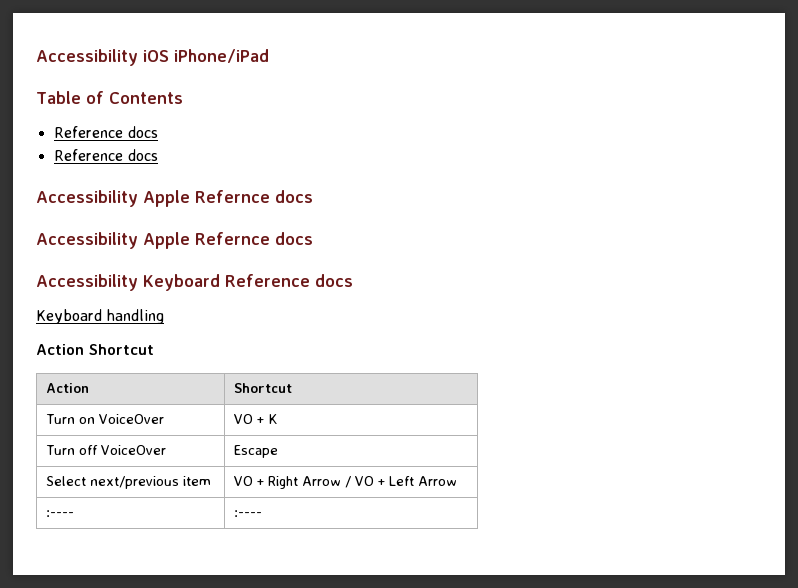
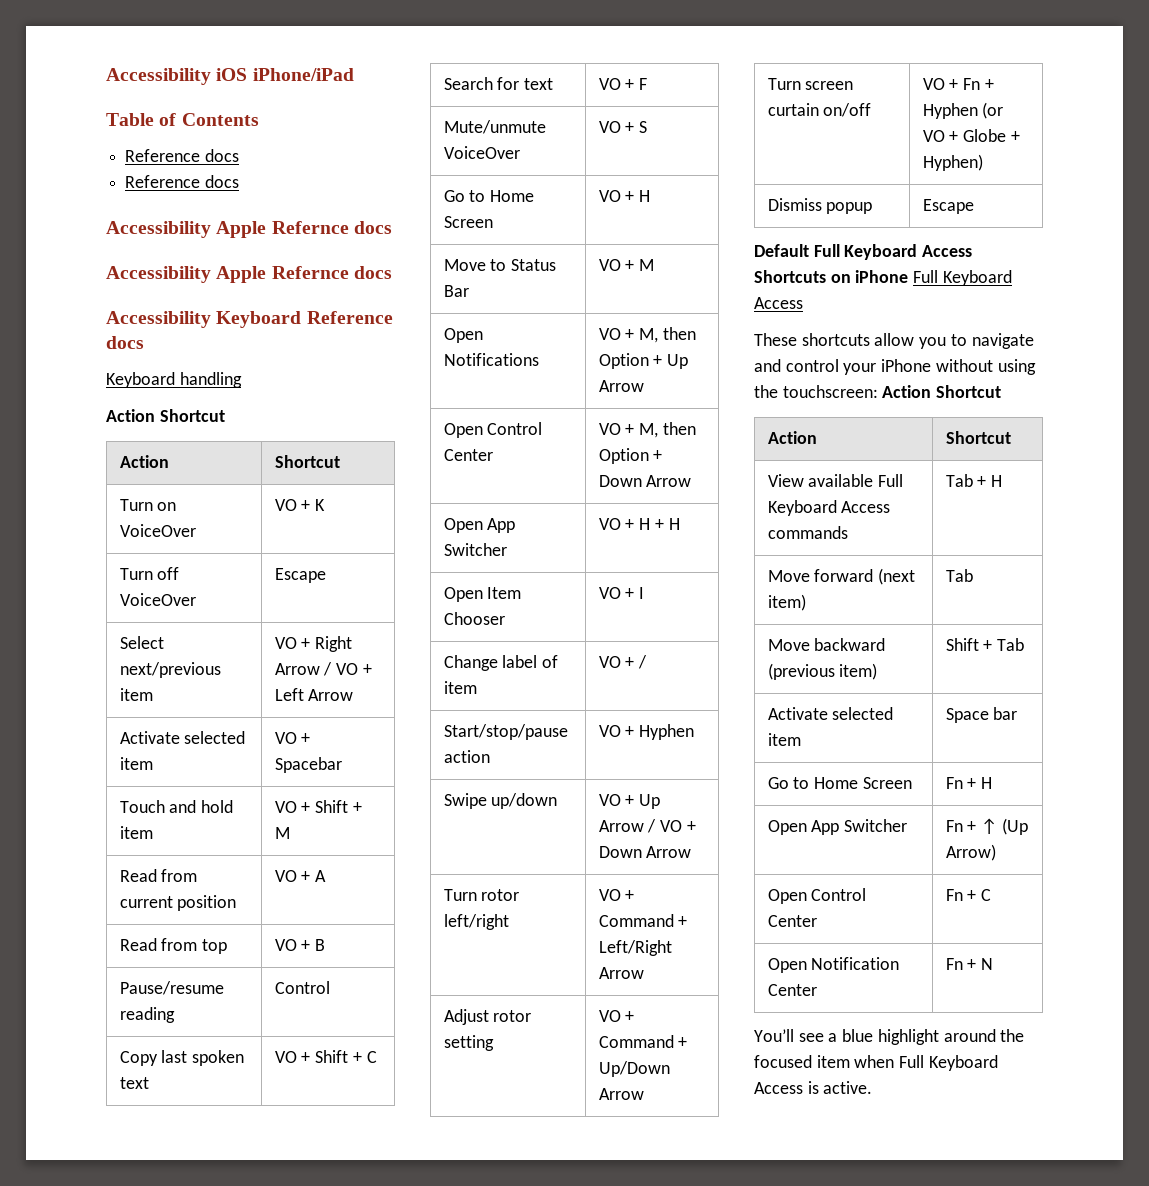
[46,510,75,517] [234,510,263,517] :---- | :---- -> [119,731,246,744] [119,757,153,770] [274,732,311,744] [274,757,342,773] [119,800,234,813] [119,826,153,839] [274,800,362,813] [274,827,290,839] [119,869,198,882] [119,895,237,911] [274,870,327,882] [119,938,228,954] [274,939,326,951] [119,981,224,995] [119,1007,175,1023] [274,981,330,994] [119,1050,245,1066] [119,1077,149,1089] [274,1050,377,1063] [443,77,554,90] [598,78,648,90] [443,120,546,134] [443,146,520,159] [598,121,648,133] [443,190,535,202] [443,216,493,228] [598,190,651,202] [443,259,557,271] [443,285,469,297] [598,259,655,271] [443,328,483,343] [443,353,539,366] [598,327,696,343] [598,353,689,369] [598,380,644,392] [443,422,543,438] [443,449,493,461] [598,422,696,438] [598,448,663,464] [598,475,692,487] [443,518,516,533] [443,543,507,556] [598,518,680,530] [443,587,522,602] [443,612,505,625] [598,587,645,599] [443,655,559,671] [443,681,477,694] [598,655,648,669] [443,724,568,740] [443,750,490,763] [598,724,695,740] [443,793,558,809] [598,794,661,809] [598,819,696,833] [598,846,692,858] [443,889,520,901] [443,914,509,930] [598,889,635,901] [598,914,688,927] [598,940,672,956] [598,967,644,979] [443,1009,532,1025] [443,1035,494,1051] [598,1010,635,1022] [598,1035,688,1048] [598,1061,670,1077] [598,1088,644,1100] [767,78,854,90] [767,103,872,117] [922,78,994,90] [922,102,1004,119] [922,129,1020,142] [922,154,983,171] [767,198,873,214] [922,199,974,214] [754,244,973,260] [754,270,1012,286] [754,297,803,309] [754,333,1034,349] [754,359,1036,375] [754,385,1002,398] [767,431,817,444] [945,431,1011,444] [767,474,904,487] [767,500,891,516] [767,526,848,539] [945,474,1003,487] [767,568,916,585] [767,594,806,611] [945,569,973,582] [767,638,886,651] [767,663,878,680] [945,638,1025,651] [767,707,894,720] [767,733,801,746] [945,707,1018,723] [767,777,912,789] [945,777,993,789] [767,819,908,835] [945,818,1028,835] [945,844,996,861] [767,888,867,904] [767,915,817,927] [945,889,992,901] [767,957,900,973] [767,984,817,996] [945,958,994,970] [754,1029,1025,1045] [754,1055,998,1071] [754,1081,873,1094] Activate selected item | VO + Spacebar // Touch and hold item | VO + Shift + M // Read from current position | VO + A // Read from top | VO + B // Pause/resume reading | Control // Copy last spoken text | VO + Shift + C // Search for text | VO + F // Mute/unmute VoiceOver | VO + S // Go to Home Screen | VO + H // Move to Status Bar | VO + M // Open Notifications | VO + M, then Option + Up Arrow // Open Control Center | VO + M, then Option + Down Arrow // Open App Switcher | VO + H + H // Open Item Chooser | VO + I // Change label of item | VO + / // Start/stop/pause action | VO + Hyphen // Swipe up/down | VO + Up Arrow / VO + Down Arrow // Turn rotor left/right | VO + Command + Left/Right Arrow // Adjust rotor setting | VO + Command + Up/Down Arrow // Turn screen curtain on/off | VO + Fn + Hyphen (or VO + Globe + Hyphen) // Dismiss popup | Escape // Default Full Keyboard Access Shortcuts on iPhone Full Keyboard Access // These shortcuts allow you to navigate and control your iPhone without using the touchscreen: Action Shortcut // Action | Shortcut // View available Full Keyboard Access commands | Tab + H // Move forward (next item) | Tab // Move backward (previous item) | Shift + Tab // Activate selected item | Space bar // Go to Home Screen | Fn + H // Open App Switcher | Fn + ↑ (Up Arrow) // Open Control Center | Fn + C // Open Notification Center | Fn + N // You’ll see a blue highlight around the focused item when Full Keyboard Access is active.

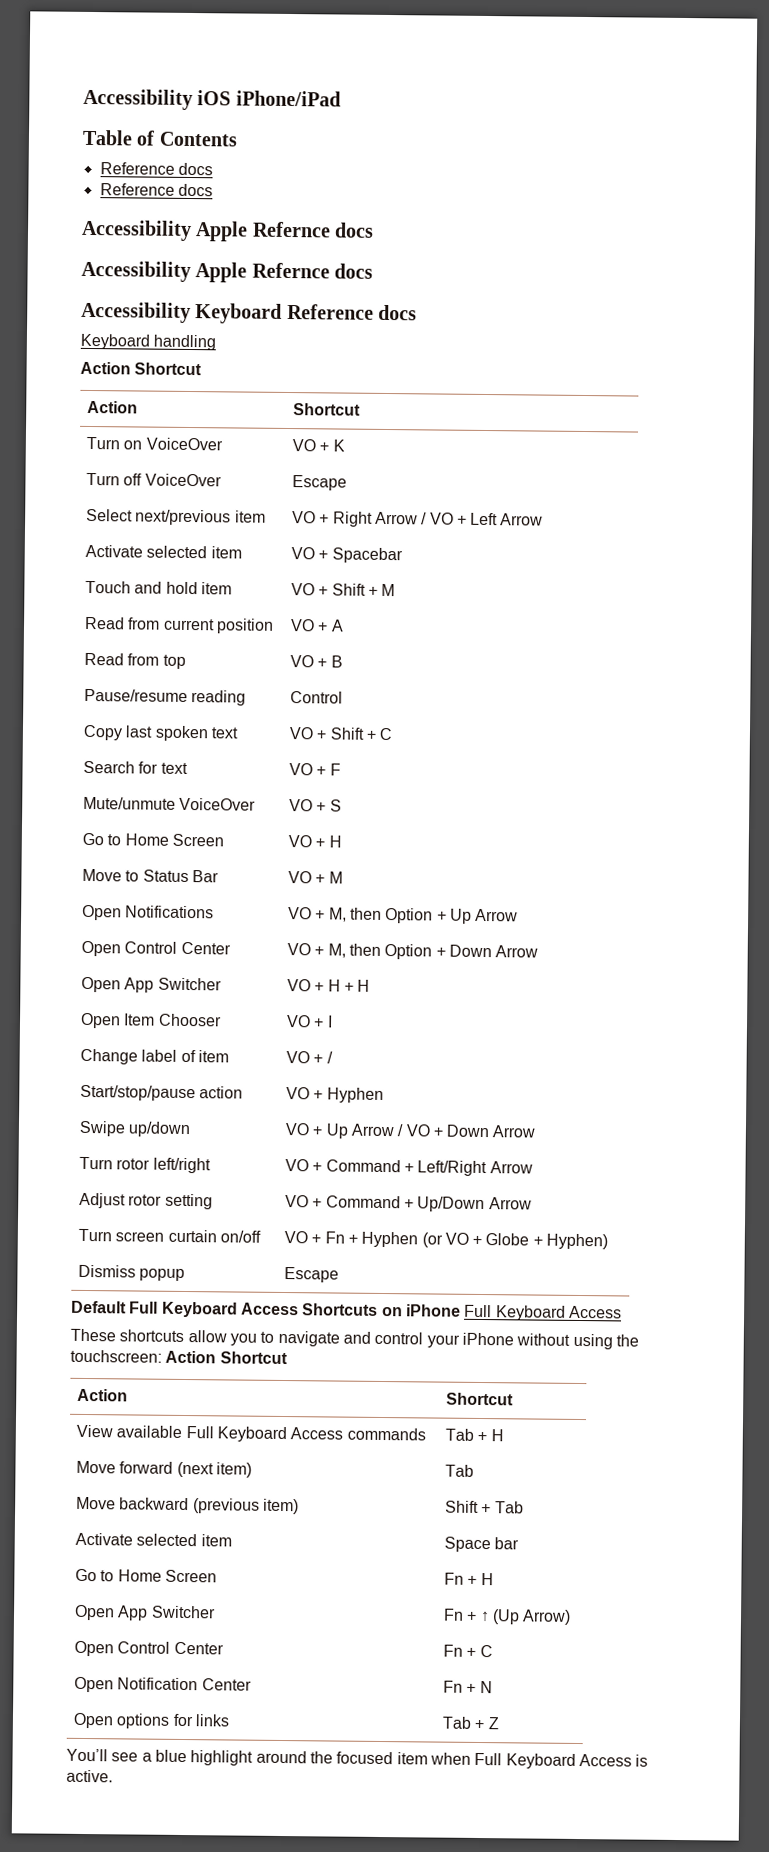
(994, 964) none -> [72,1712,230,1729] [441,1716,499,1730] // Open options for links | Tab + Z

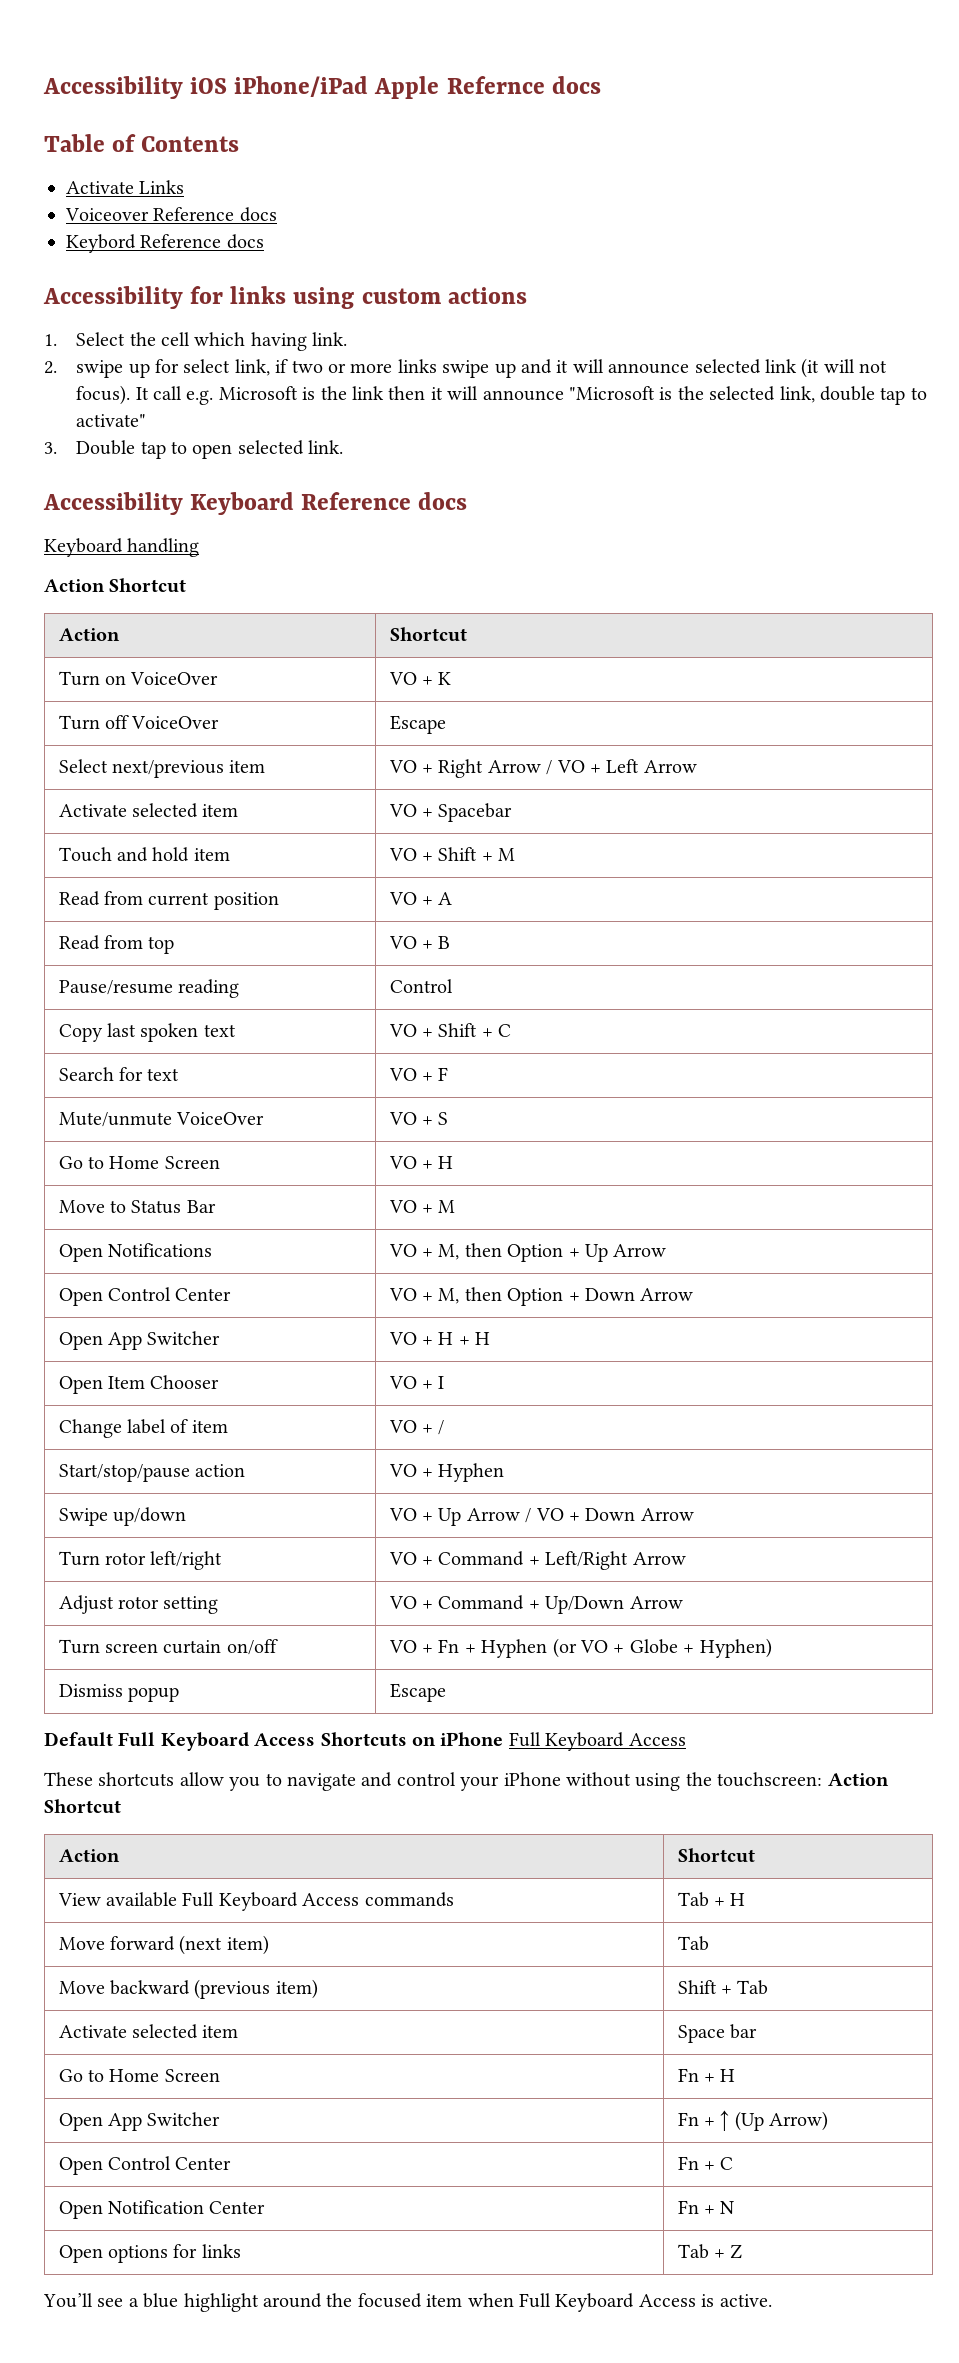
(341, 98) none -> [374,76,601,99] Apple Refernce docs
[99,162,213,176] Reference docs // -> [66,180,185,194] [65,207,277,222] [66,234,136,253] Activate Links // Voiceover Reference docs // Keybord
[195,221,375,242] [81,260,374,283] Apple Refernce docs // Accessibility Apple Refernce docs -> [190,286,527,309] [44,332,348,351] [44,358,888,378] [76,385,927,405] [76,414,147,427] [44,440,344,459] for links using custom actions // 1. Select the cell which having link. // 2. swipe up for select link, if two or more links swipe up and it will announce selected link (it will not focus). It call e.g. Microsoft is the link then it will announce "Microsoft is the selected link, double tap to activate" // 3. Double tap to open selected link.

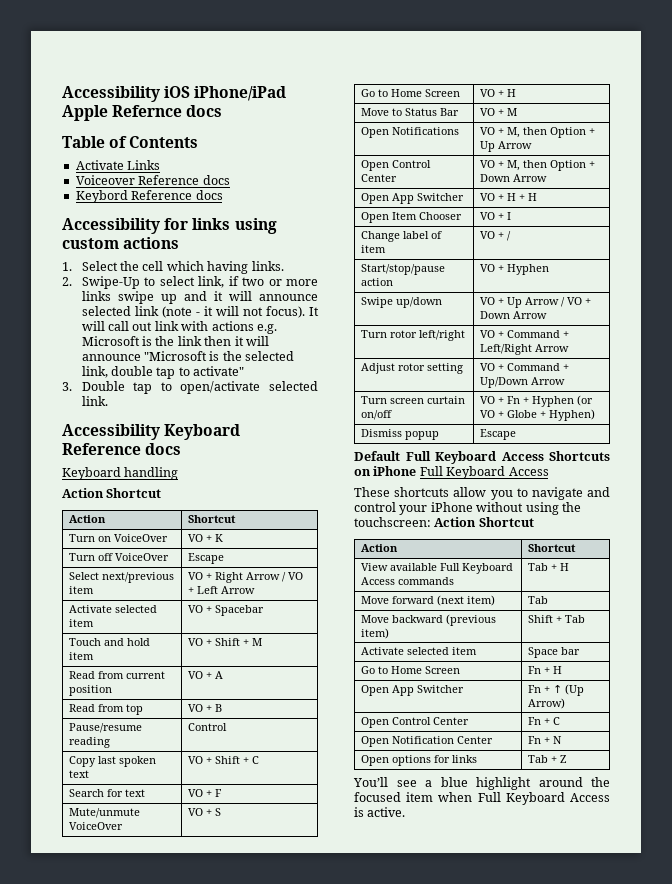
[312,332,348,346] link. -> [251,261,284,271] links.
[76,359,180,378] swipe up for -> [81,276,156,289] Swipe-Up to
[801,358,820,378] (it -> [161,306,213,318] (note - it
[153,386,183,400] call -> [81,321,254,331] will call out link with actions
[192,444,233,459] open -> [180,381,261,394] open/activate

